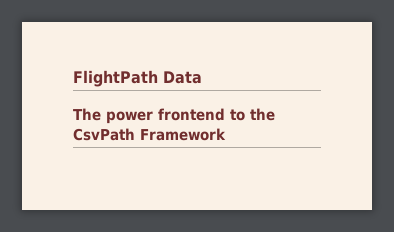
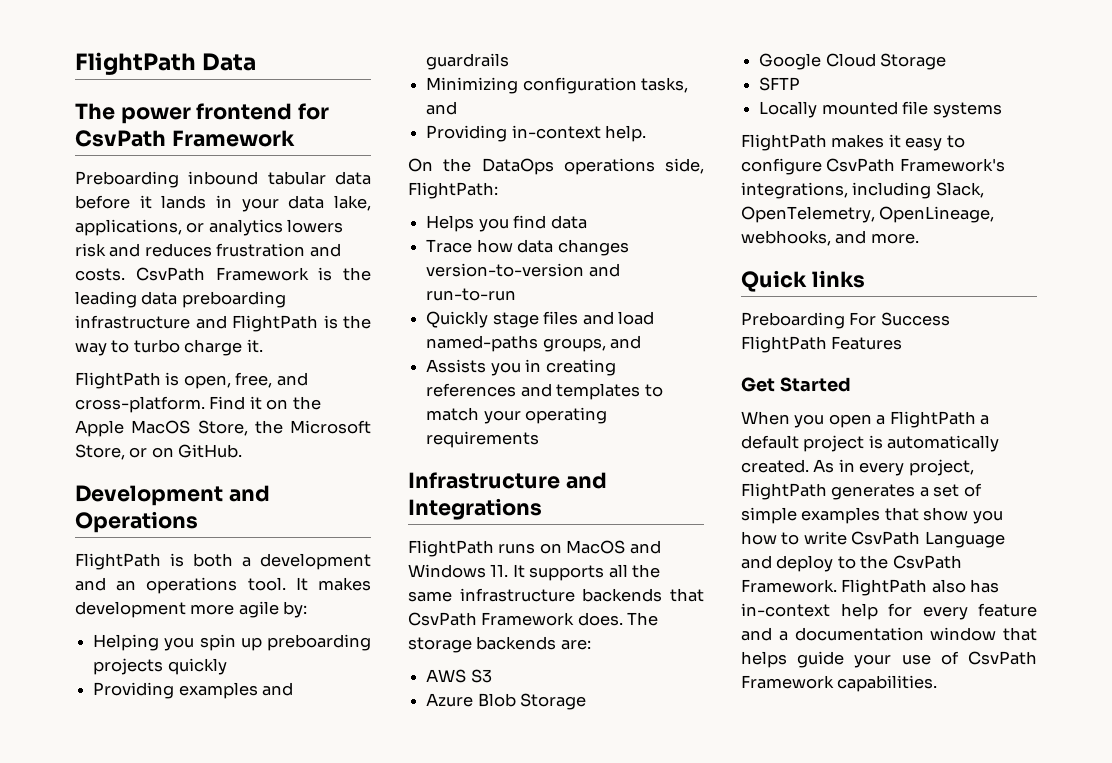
[230,108,275,121] [73,128,226,141] to the CsvPath Framework -> [298,103,330,120] [75,130,295,147] [75,171,371,188] [75,195,371,212] [75,219,344,236] [75,243,341,257] [75,267,371,281] [75,291,286,308] [75,315,371,332] [75,339,263,356] [75,372,308,389] [75,396,321,413] [75,420,371,437] [75,444,243,460] [75,485,270,506] [75,511,198,533] [75,553,371,570] [75,577,372,594] [75,601,308,618] [93,634,371,651] [93,658,227,675] [93,682,294,699] [426,53,510,70] [426,77,689,94] [426,101,458,115] [426,125,647,142] [408,158,704,175] [408,182,498,199] [426,215,587,232] [426,239,629,256] [426,263,620,277] [426,288,517,301] [426,311,654,328] [426,335,642,352] [426,359,616,376] [426,383,663,400] [426,407,608,424] [426,431,540,448] [408,472,607,489] [408,498,542,520] [408,540,661,557] [408,564,661,581] [408,588,704,602] [408,612,659,626] [408,636,591,653] [426,669,492,683] [426,693,587,710] [759,53,947,70] [759,77,801,91] [759,101,1002,118] [741,134,965,151] [741,158,1005,175] [741,182,984,199] [741,206,995,223] [741,230,919,246] [741,270,865,292] [741,312,950,329] [741,336,903,353] [741,377,851,392] [741,411,990,428] [741,435,1000,452] [741,459,974,476] [741,483,982,500] [741,507,1003,524] [741,531,1005,548] [741,555,962,572] [741,579,1000,596] [741,603,1037,620] [741,627,1037,641] [741,651,1037,668] [741,675,938,692] for CsvPath Framework // Preboarding inbound tabular data before it lands in your data lake, applications, or analytics lowers risk and reduces frustration and costs. CsvPath Framework is the leading data preboarding infrastructure and FlightPath is the way to turbo charge it. // FlightPath is open, free, and cross-platform. Find it on the Apple MacOS Store, the Microsoft Store, or on GitHub. // Development and Operations // FlightPath is both a development and an operations tool. It makes development more agile by: // Helping you spin up preboarding projects quickly // Providing examples and guardrails // Minimizing configuration tasks, and // Providing in-context help. // On the DataOps operations side, FlightPath: // Helps you find data // Trace how data changes version-to-version and run-to-run // Quickly stage files and load named-paths groups, and // Assists you in creating references and templates to match your operating requirements // Infrastructure and Integrations // FlightPath runs on MacOS and Windows 11. It supports all the same infrastructure backends that CsvPath Framework does. The storage backends are: // AWS S3 // Azure Blob Storage // Google Cloud Storage // SFTP // Locally mounted file systems // FlightPath makes it easy to configure CsvPath Framework's integrations, including Slack, OpenTelemetry, OpenLineage, webhooks, and more. // Quick links // Preboarding For Success FlightPath Features // Get Started // When you open a FlightPath a default project is automatically created. As in every project, FlightPath generates a set of simple examples that show you how to write CsvPath Language and deploy to the CsvPath Framework. FlightPath also has in-context help for every feature and a documentation window that helps guide your use of CsvPath Framework capabilities.

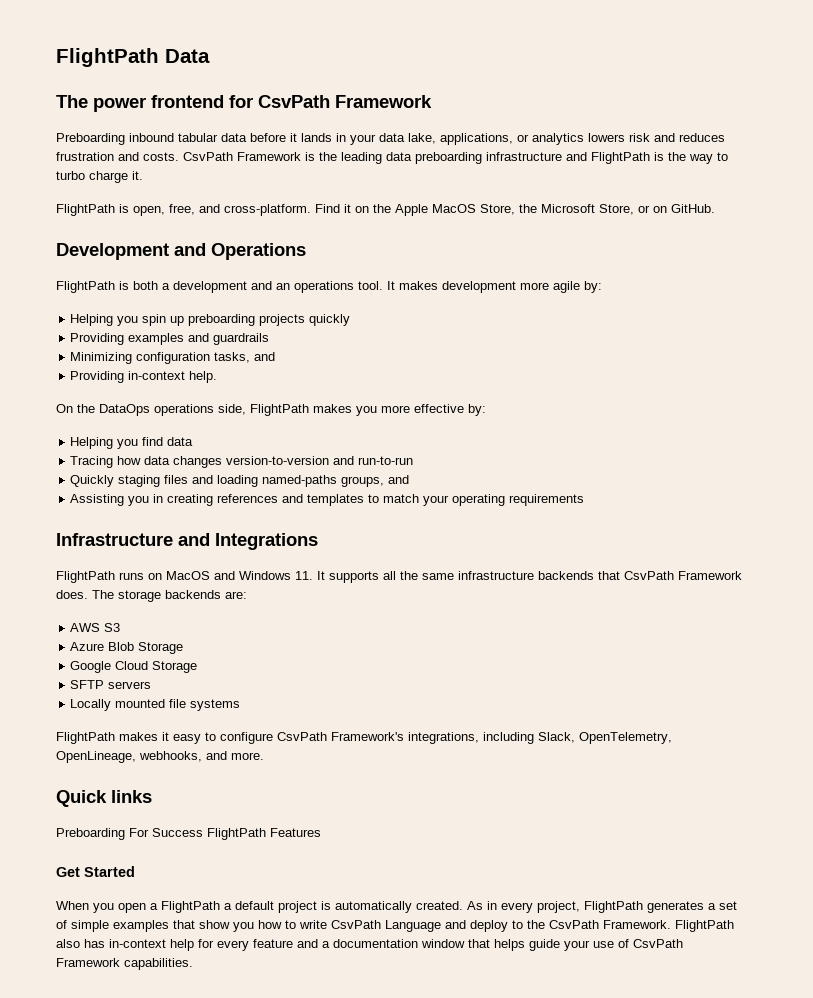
[408,182,498,199] [426,215,475,232] FlightPath: // Helps -> [250,404,486,416] [70,437,114,449] FlightPath makes you more effective by: // Helping
[426,239,473,253] Trace -> [70,456,114,468] Tracing
[492,312,539,328] stage -> [118,475,161,487] staging
[617,311,654,325] load -> [217,475,259,487] loading
[426,359,487,373] Assists -> [70,494,125,506] Assisting
(801, 84) none -> [108,681,152,689] servers

